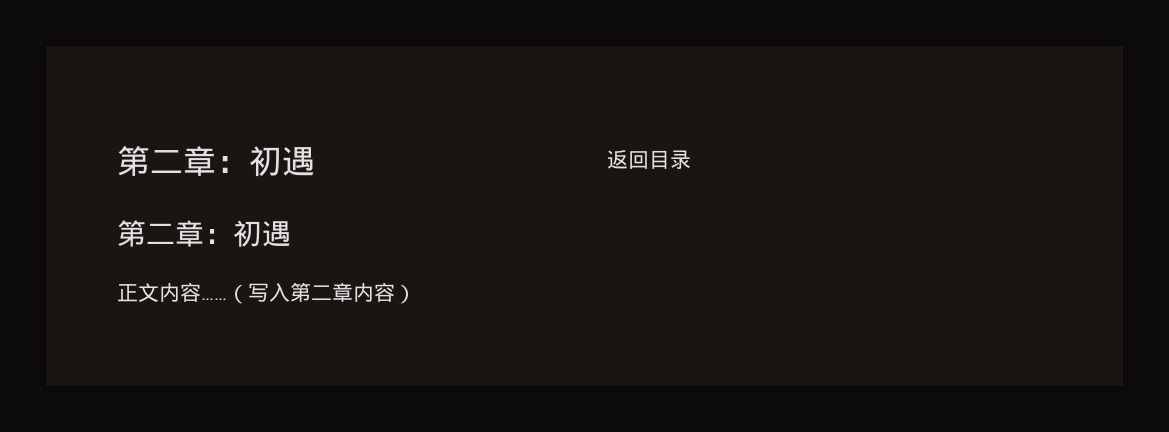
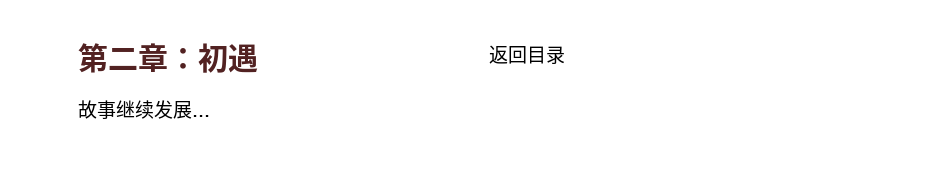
[117,146,315,177] [117,220,291,247] [117,282,416,304] 第二章：初遇 // 第二章：初遇 // 正文内容……（写入第二章内容） -> [78,43,258,73] [78,100,210,119] 第二章：初遇 // 故事继续发展...

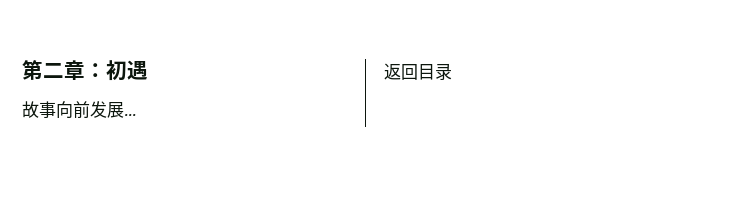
[116,100,154,119] 继续 -> [56,101,90,119] 向前

